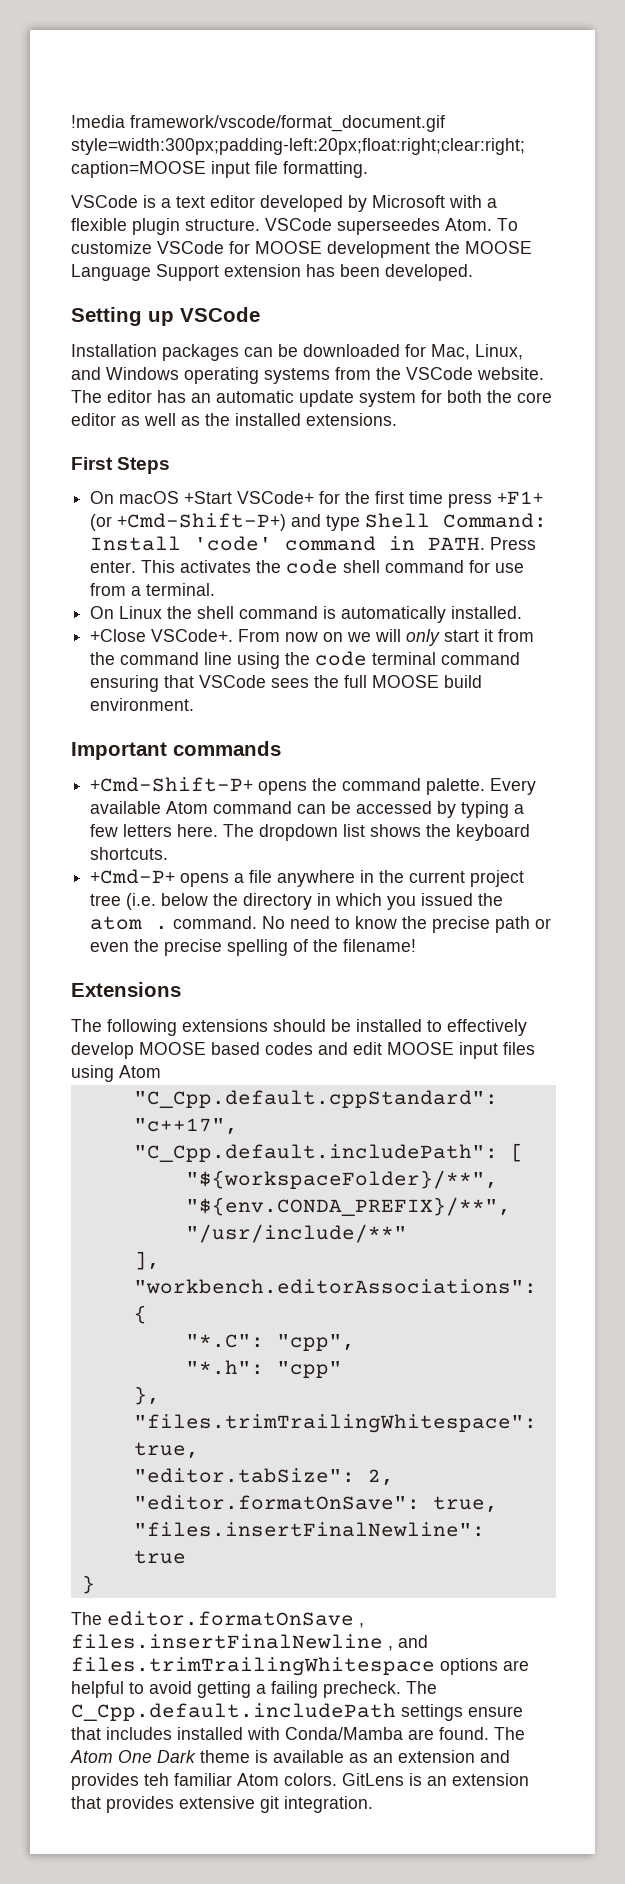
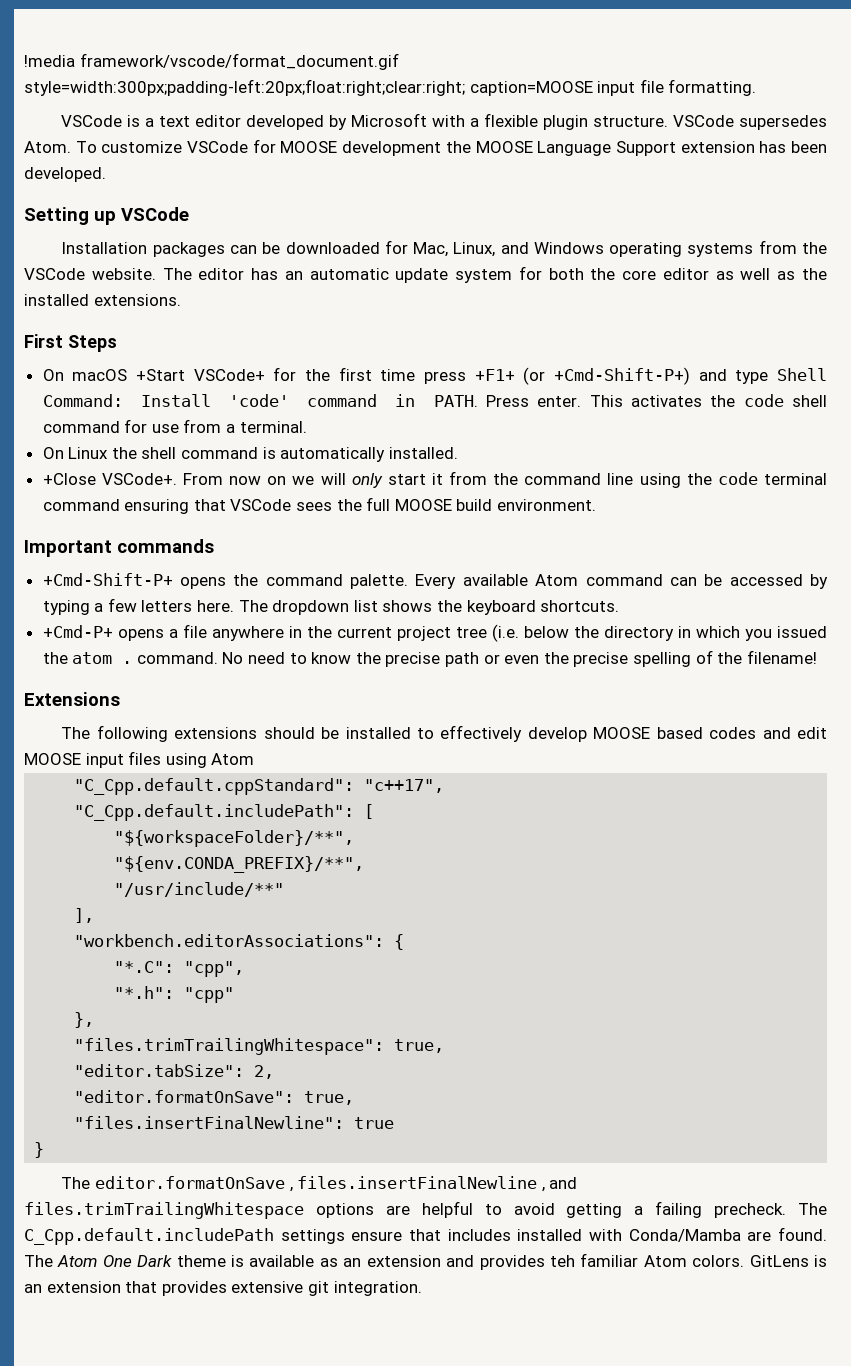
[337,218,440,235] superseedes -> [738,115,827,130] supersedes

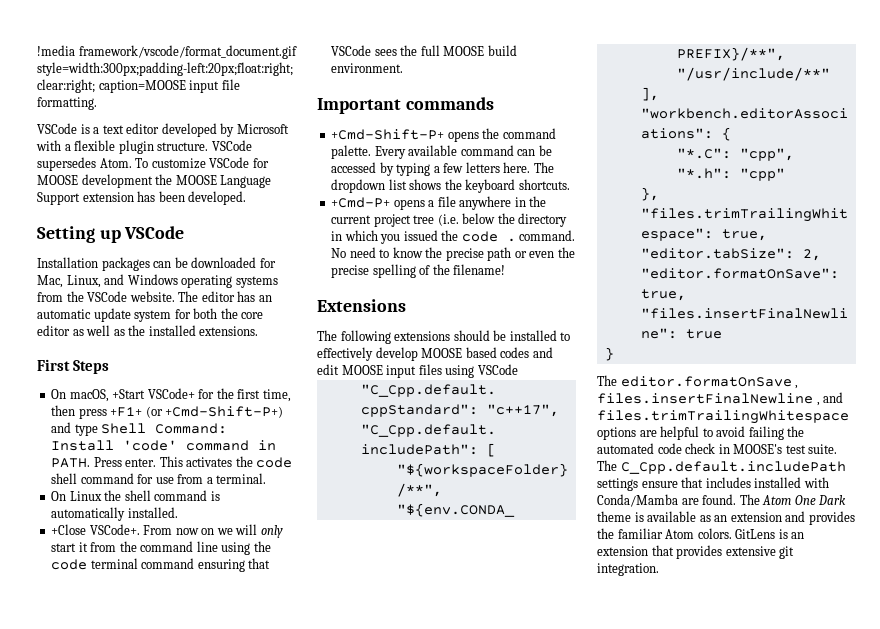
[72,369,128,381] macOS -> [69,389,109,402] macOS,
[380,369,416,381] time -> [262,389,291,402] [51,405,76,416] time, then
[535,574,579,586] Atom -> (458, 150) none
[72,652,113,664] atom -> [461,231,498,242] code
[211,753,255,765] Atom -> [477,364,518,375] VSCode
[566,1201,787,1218] getting a failing precheck. -> [748,426,805,440] [597,443,838,454] failing the automated code check in MOOSE's test suite.
[549,1255,575,1267] teh -> [597,528,614,539] the

